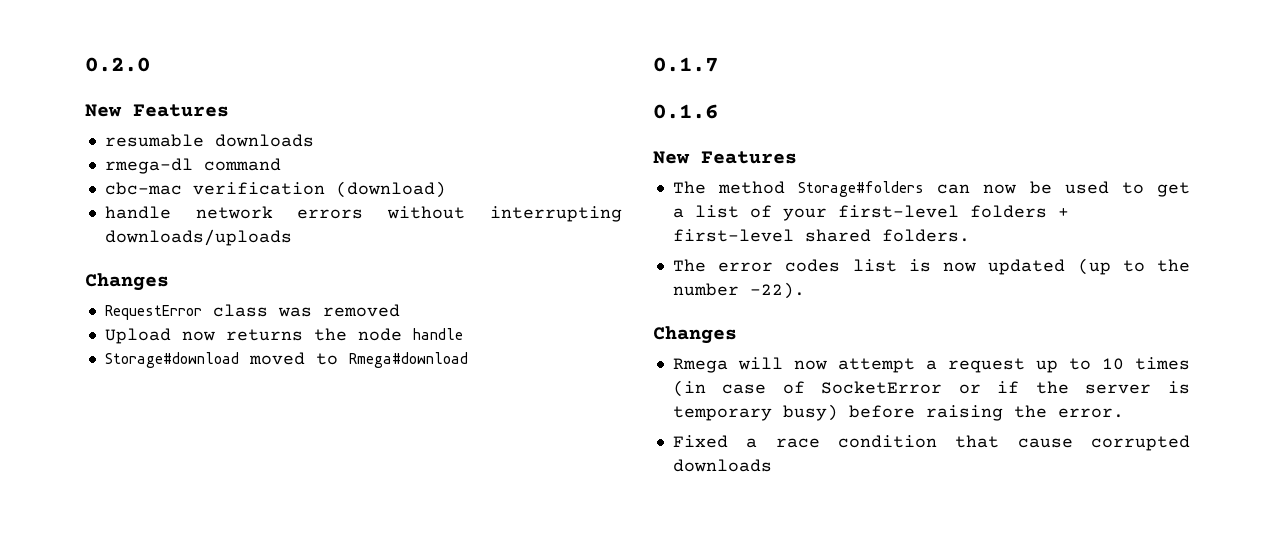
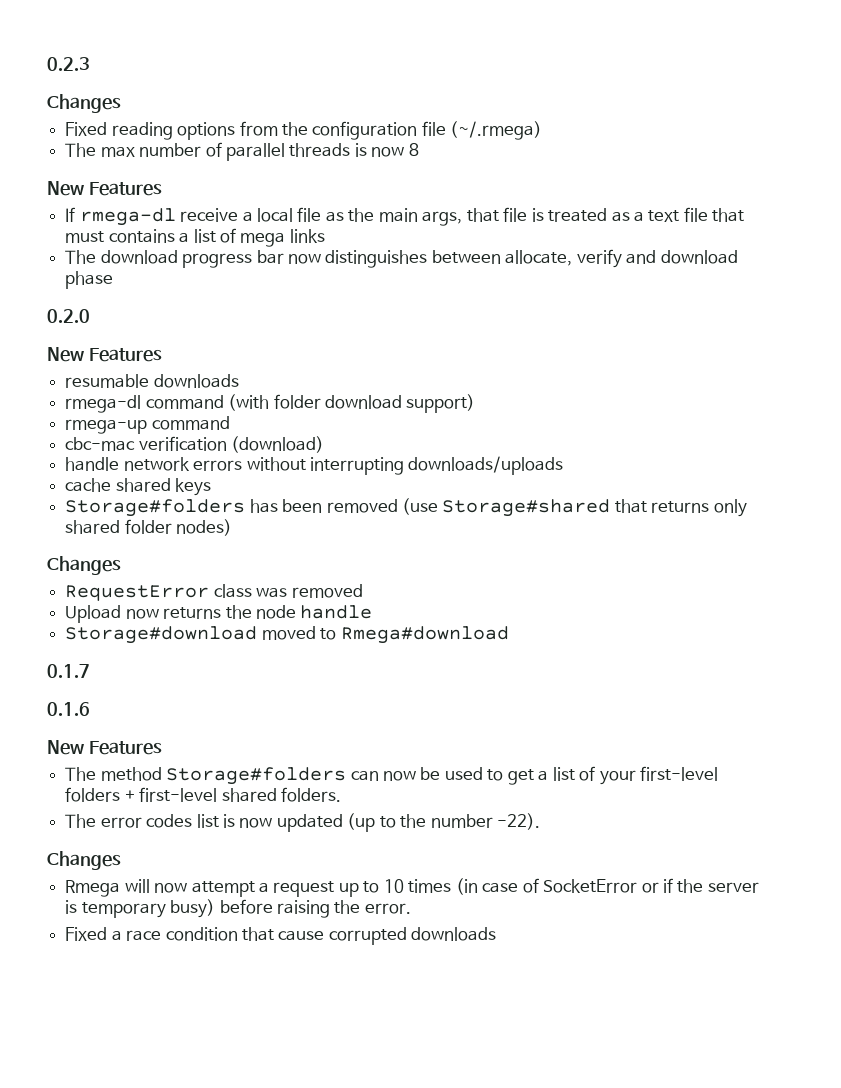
(85, 64) none -> [47,57,90,71] [47,94,121,113] [65,121,543,140] [65,142,419,161] [47,181,162,196] [65,207,745,226] [65,228,325,247] [65,249,738,268] [65,271,114,289] 0.2.3 // Changes // Fixed reading options from the configuration file (~/.rmega) // The max number of parallel threads is now 8 // New Features // If rmega-dl receive a local file as the main args, that file is treated as a text file that must contains a list of mega links // The download progress bar now distinguishes between allocate, verify and download phase //
(281, 164) none -> [228,394,476,413] [65,416,230,434] (with folder download support) // rmega-up command
(292, 237) none -> [65,478,212,496] [65,498,747,517] [65,519,233,536] // cache shared keys // Storage#folders has been removed (use Storage#shared that returns only shared folder nodes)

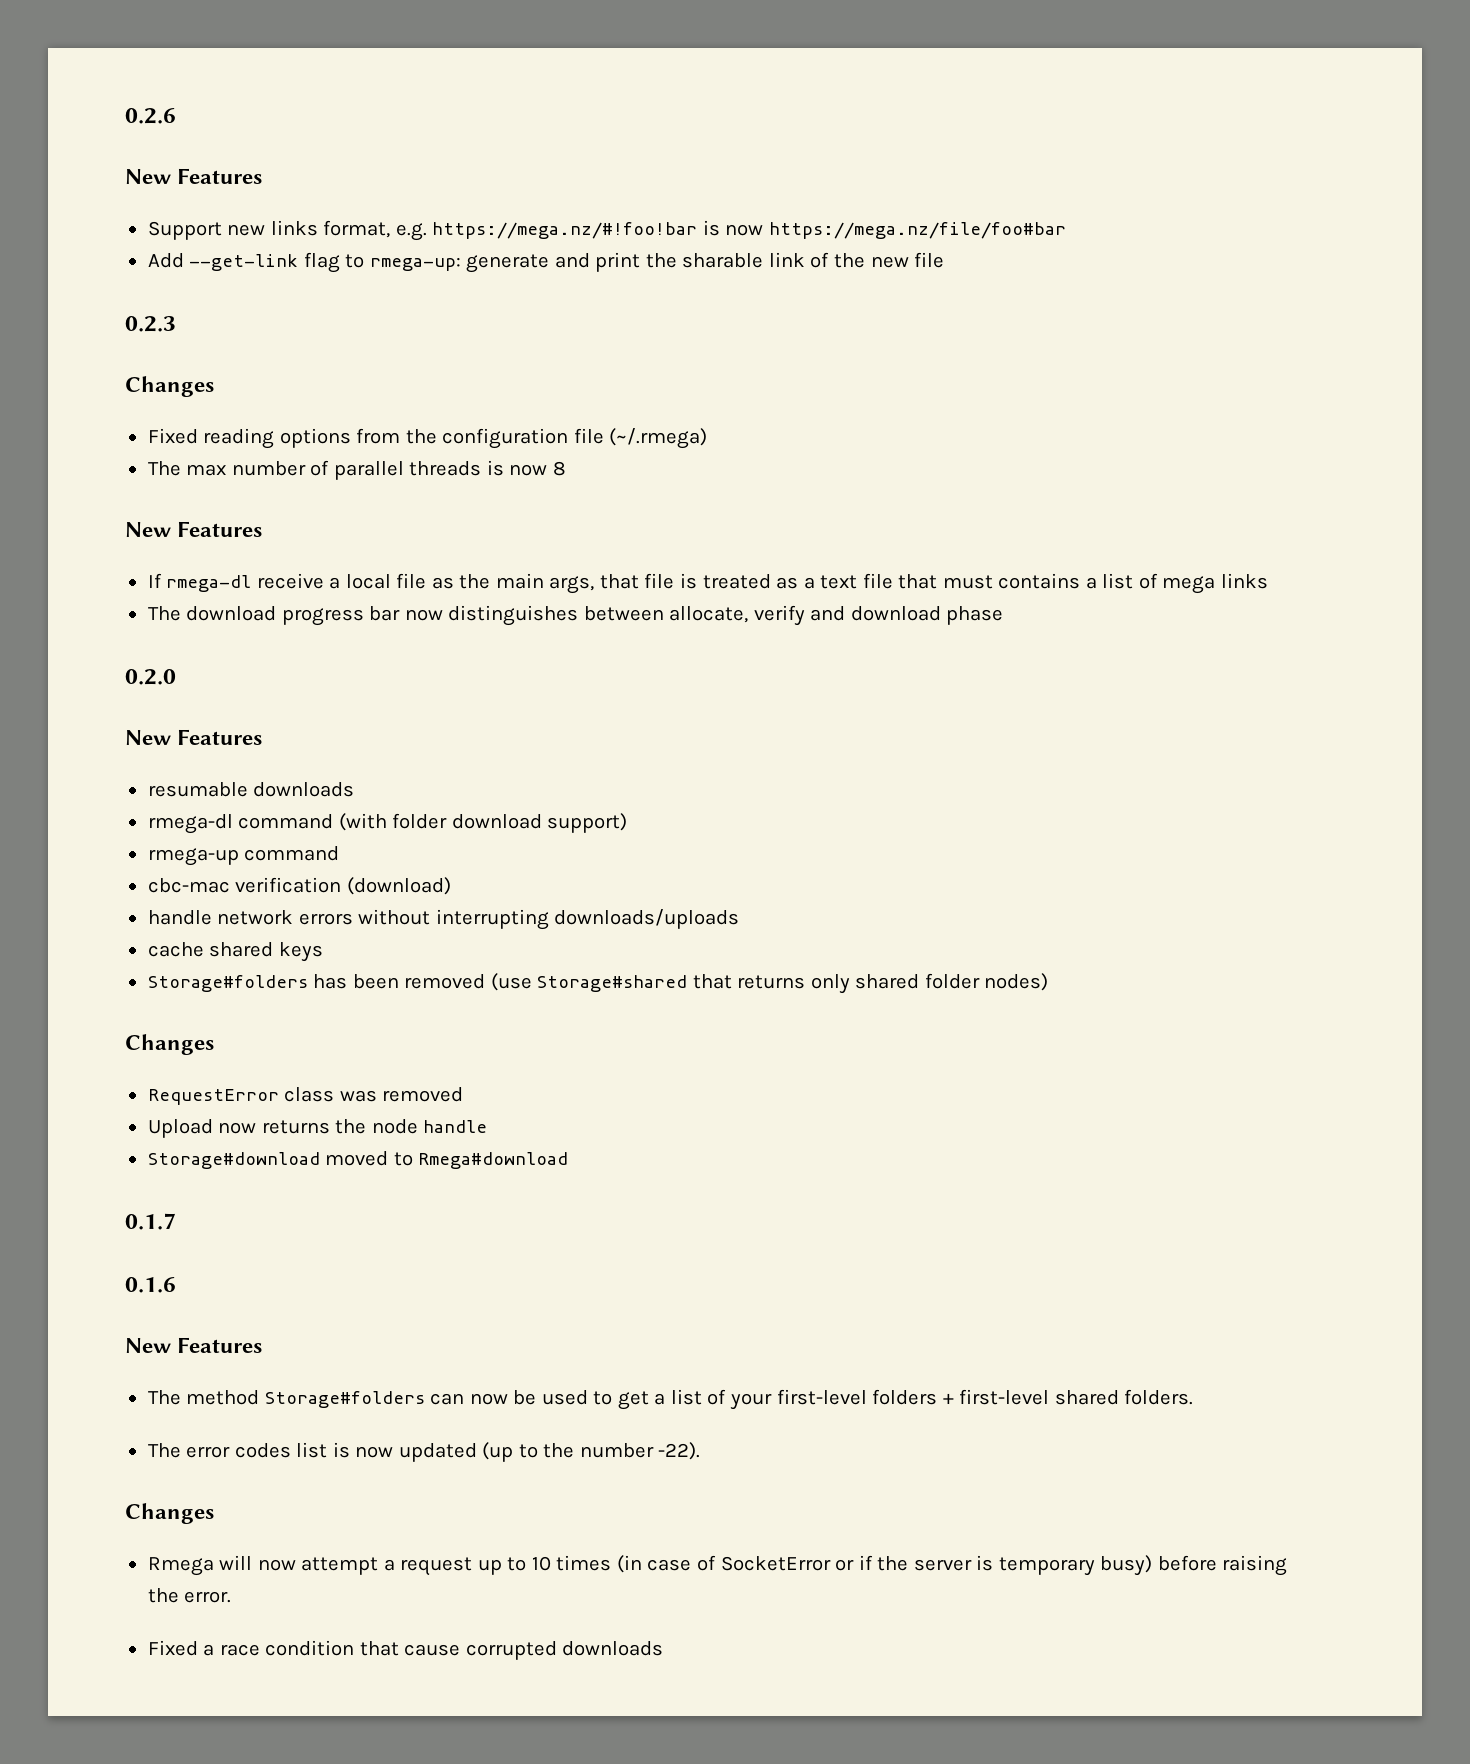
(47, 64) none -> [125,108,176,124] [125,168,263,184] [147,220,1066,241] [147,252,945,273] 0.2.6 // New Features // Support new links format, e.g. https://mega.nz/#!foo!bar is now https://mega.nz/file/foo#bar // Add --get-link flag to rmega-up: generate and print the sharable link of the new file //

